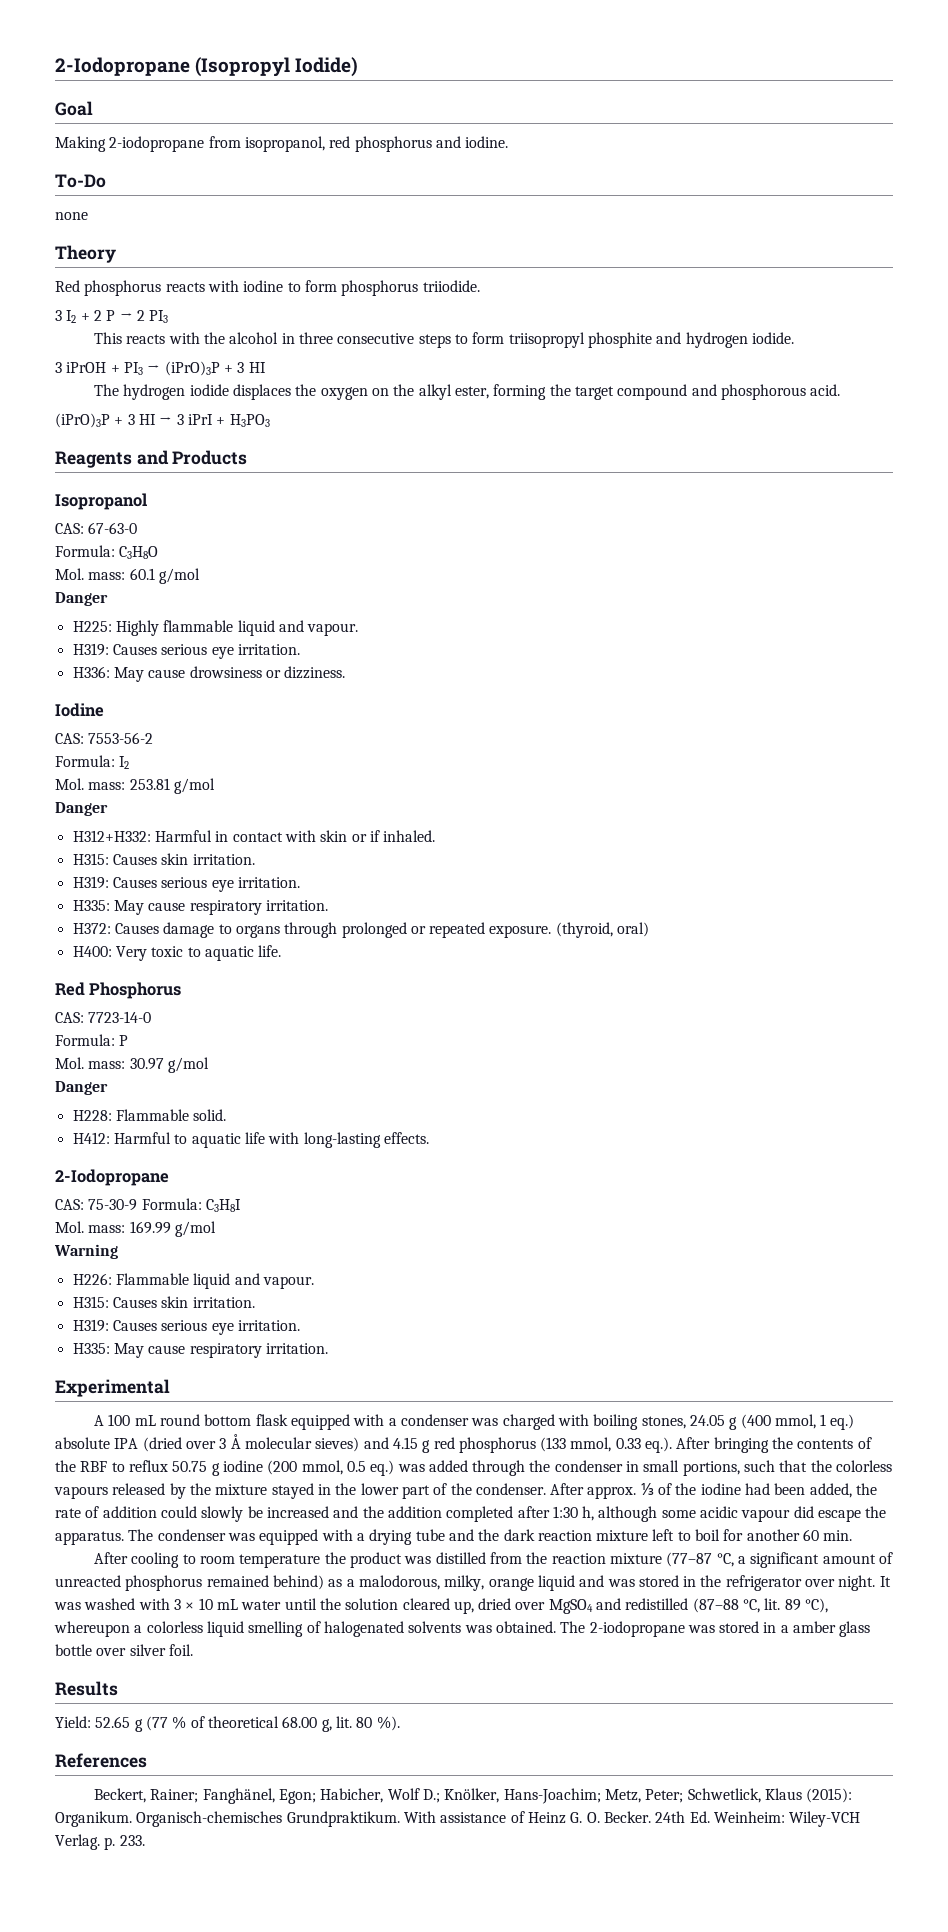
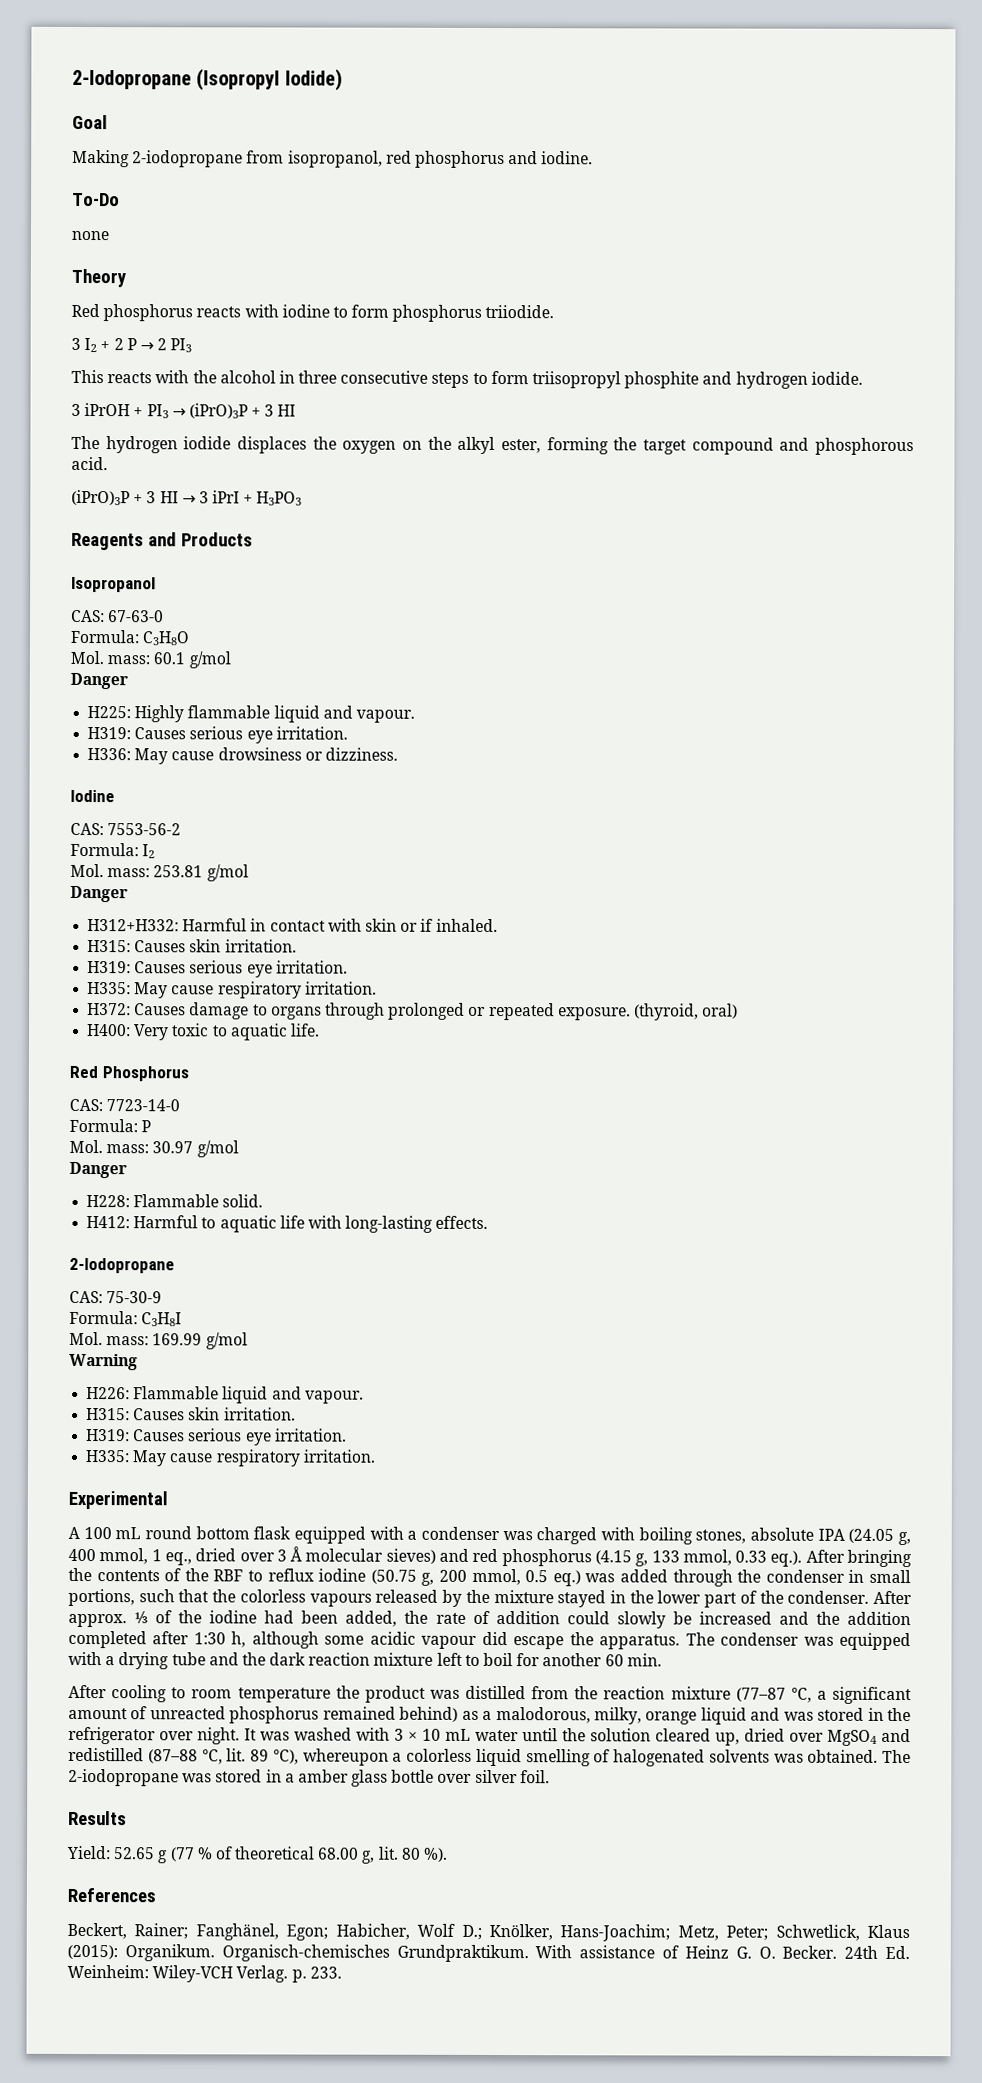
(138, 1205) none -> (163, 1297) //
[689,1414,855,1430] [55,1437,182,1452] 24.05 g (400 mmol, 1 eq.) absolute IPA (dried -> [750,1527,911,1546] [68,1548,237,1566] absolute IPA (24.05 g, 400 mmol, 1 eq., dried
[392,1437,567,1453] 4.15 g red phosphorus (133 -> [472,1548,680,1567] red phosphorus (4.15 g, 133
[172,1460,298,1476] 50.75 g iodine (200 -> [318,1568,467,1586] iodine (50.75 g, 200

